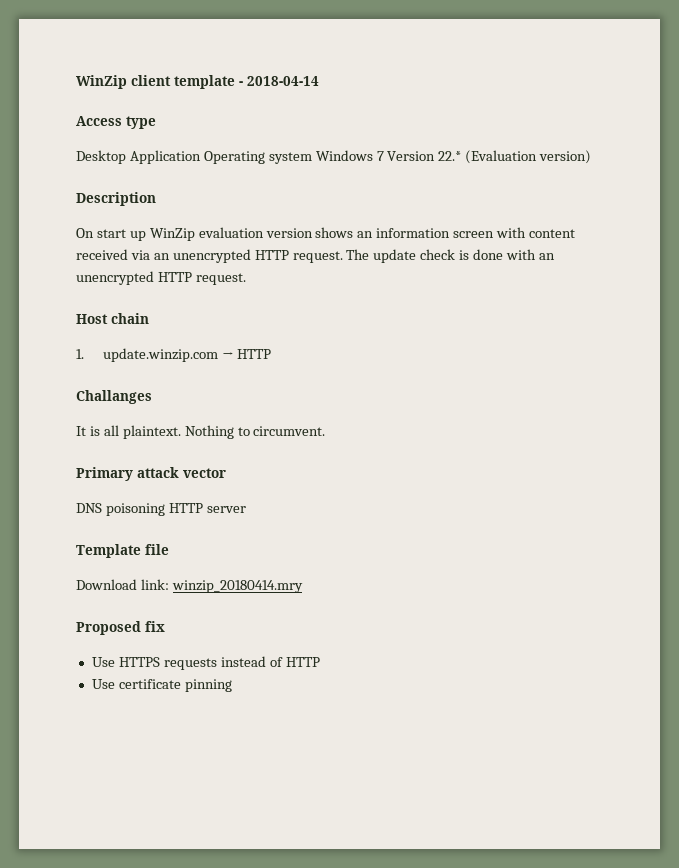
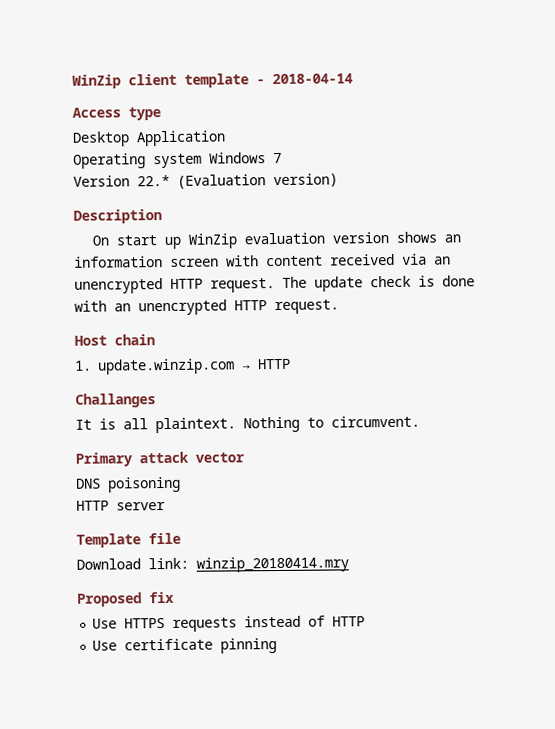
(201, 157) none -> (226, 138) //
(384, 156) none -> (282, 158) //
(165, 509) none -> (181, 484) //

